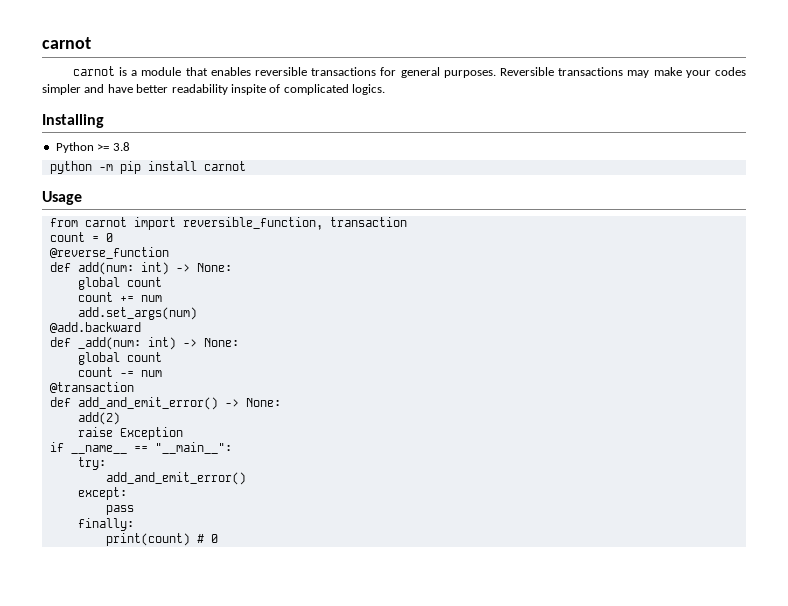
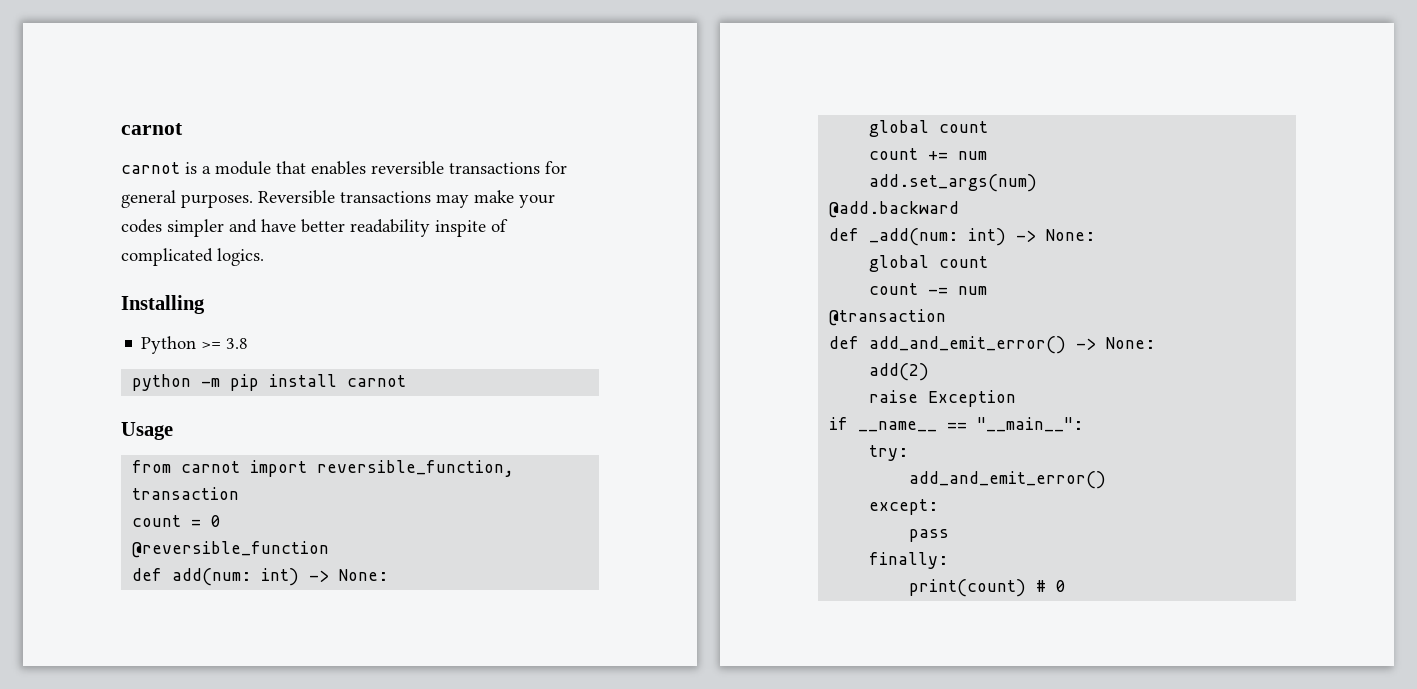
[49,247,169,259] @reverse_function -> [132,541,330,558] @reversible_function

